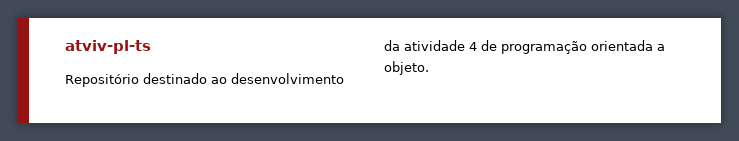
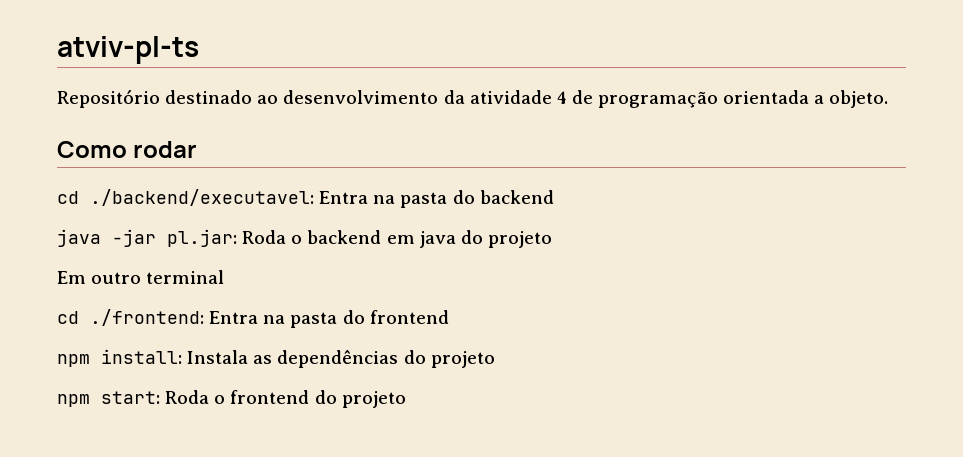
(429, 68) none -> [57,141,198,158] [57,189,554,208] [57,229,552,248] [57,270,225,284] [57,309,449,328] [57,349,495,368] [57,390,406,408] // Como rodar // cd ./backend/executavel: Entra na pasta do backend // java -jar pl.jar: Roda o backend em java do projeto // Em outro terminal // cd ./frontend: Entra na pasta do frontend // npm install: Instala as dependências do projeto // npm start: Roda o frontend do projeto

